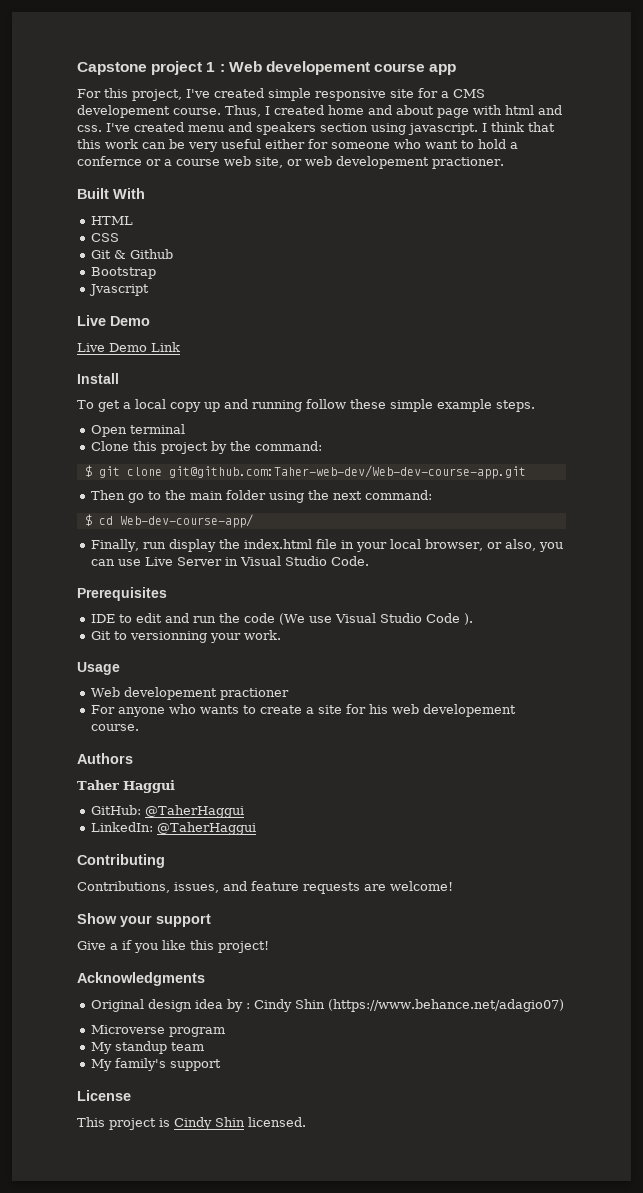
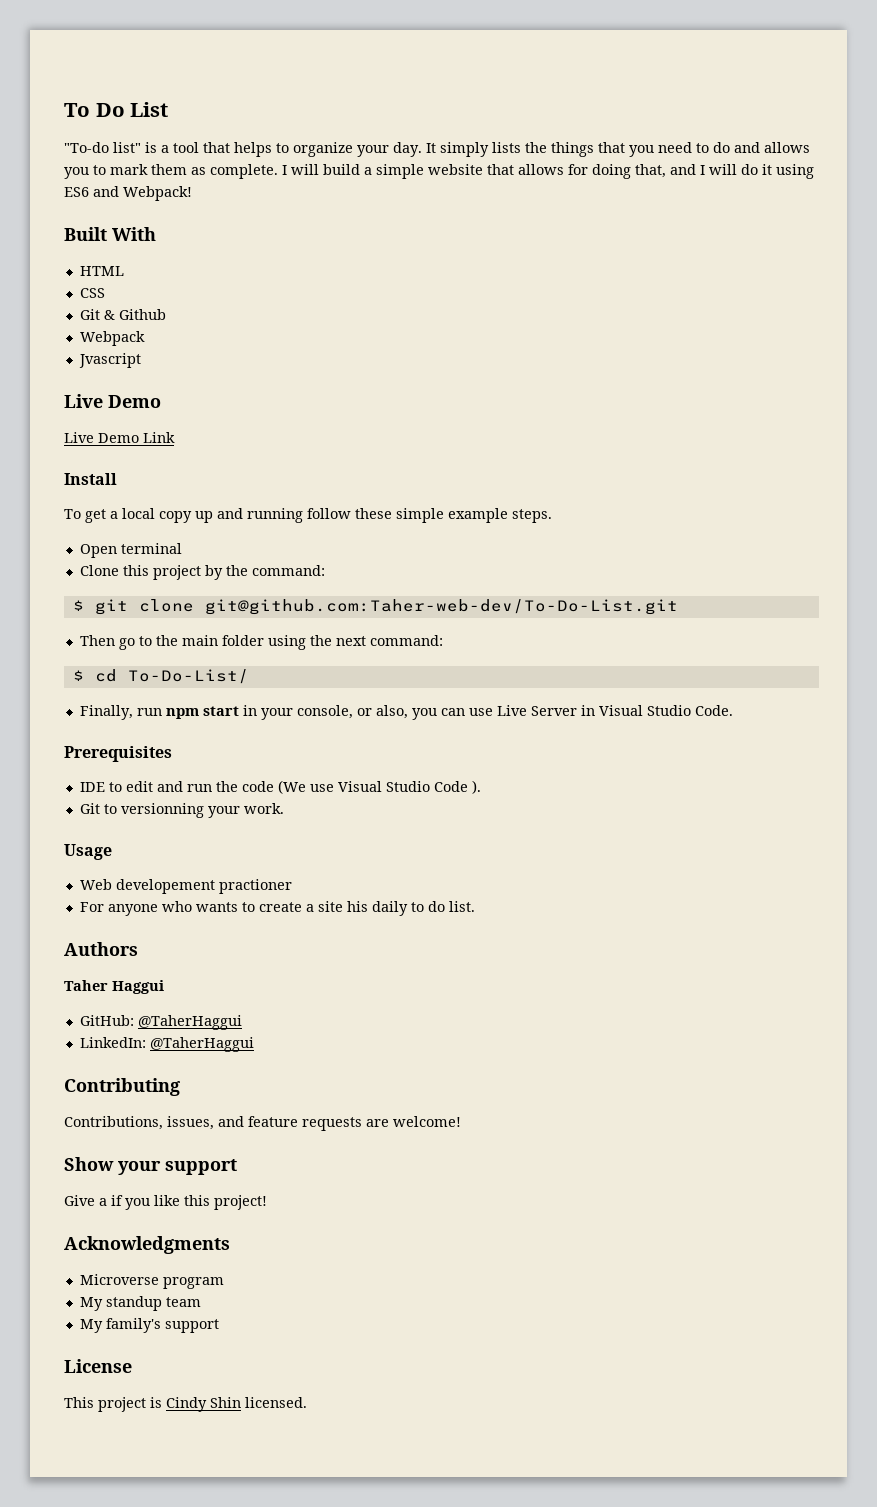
[77,61,457,75] [77,88,485,101] [77,105,562,118] [77,122,555,135] [77,139,518,152] [77,156,504,169] Capstone project 1 : Web developement course app // For this project, I've created simple responsive site for a CMS developement course. Thus, I created home and about page with html and css. I've created menu and speakers section using javascript. I think that this work can be very useful either for someone who want to hold a confernce or a course web site, or web developement practioner. -> [64,102,169,117] [64,142,810,157] [64,164,814,179] [64,186,192,201] To Do List // "To-do list" is a tool that helps to organize your day. It simply lists the things that you need to do and allows you to mark them as complete. I will build a simple website that allows for doing that, and I will do it using ES6 and Webpack!
[90,267,156,279] Bootstrap -> [79,331,145,346] Webpack
[168,465,526,479] git@github.com:Taher-web-dev/Web-dev-course-app.git -> [204,599,678,615] git@github.com:Taher-web-dev/To-Do-List.git
[119,514,253,528] Web-dev-course-app/ -> [127,669,249,684] To-Do-List/
[168,539,483,552] display the index.html file in your local browser, -> [165,705,353,720] npm start in your console,
[345,704,516,717] [90,724,139,731] for his web developement course. -> [346,901,475,916] his daily to do list.
[90,999,564,1012] // Original design idea by : Cindy Shin (https://www.behance.net/adagio07) -> (230, 1245) none

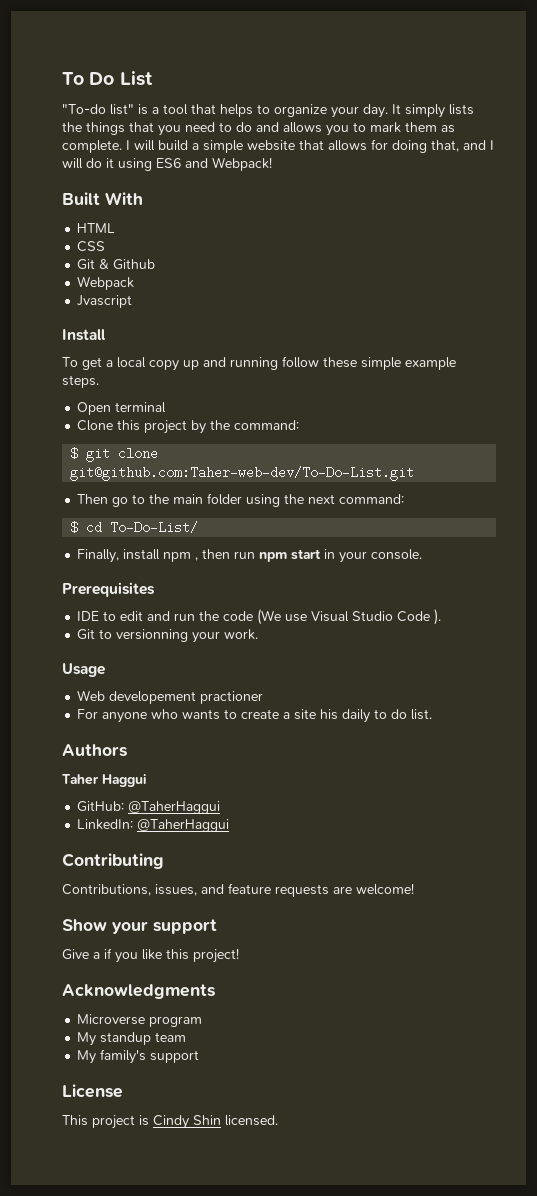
[64,394,161,408] [64,432,175,443] // Live Demo // Live Demo Link -> (133, 301) none
(133, 712) none -> [123,549,231,562] install npm , then
[296,705,733,720] console, or also, you can use Live Server in Visual Studio Code. -> [371,549,423,560] console.

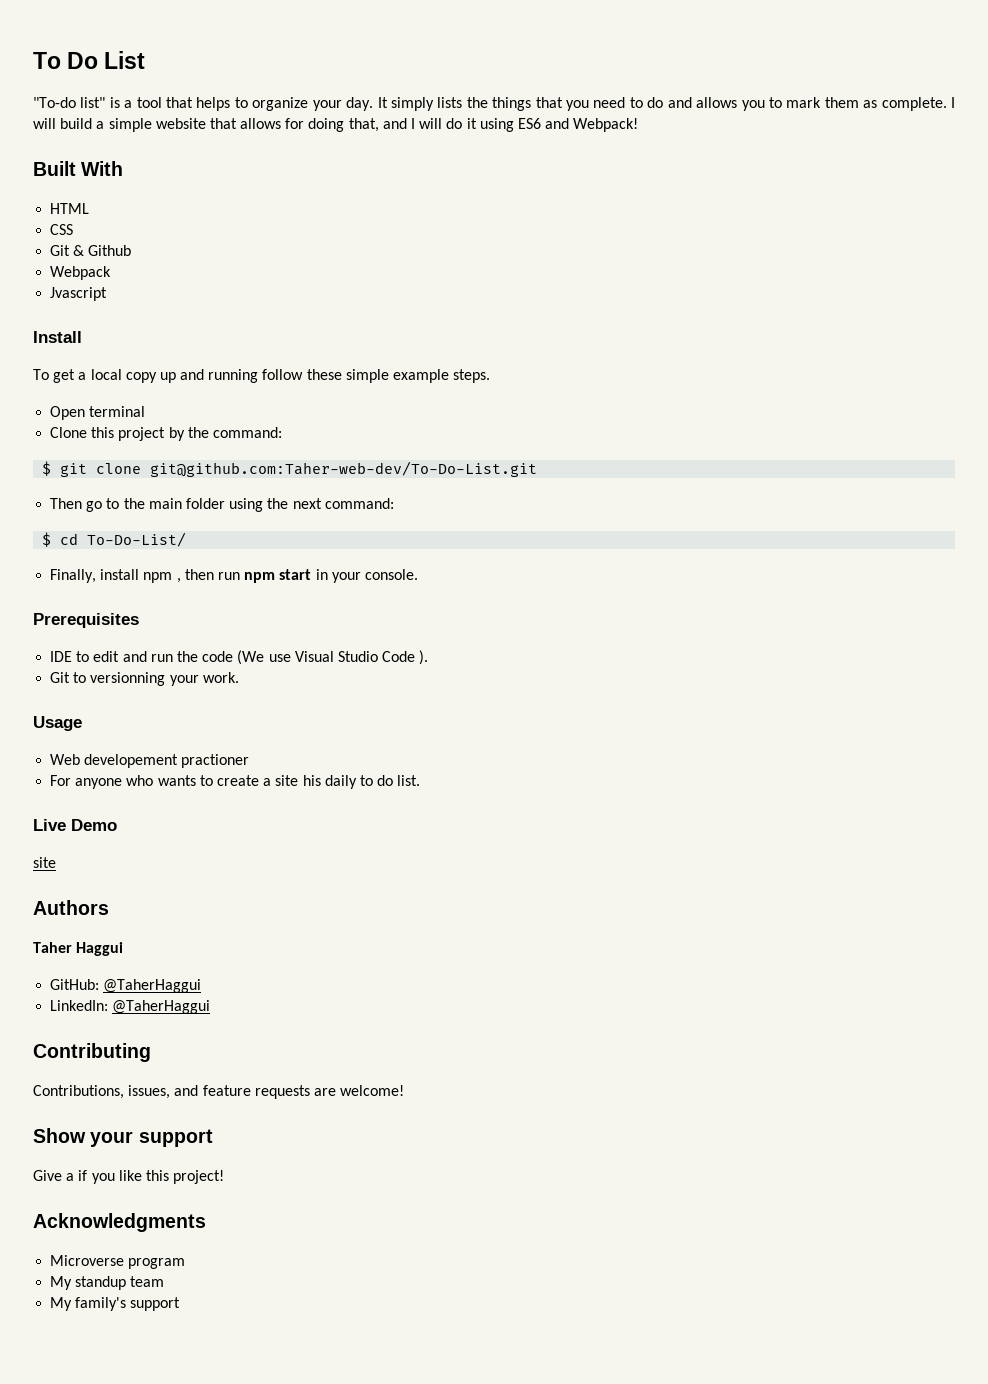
(433, 714) none -> [33,819,117,831] [33,857,56,868] // Live Demo // site
[62,1084,123,1098] [62,1115,278,1129] // License // This project is Cindy Shin licensed. -> (181, 1304) none

